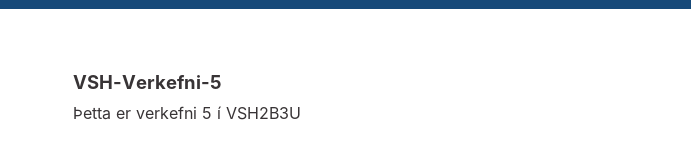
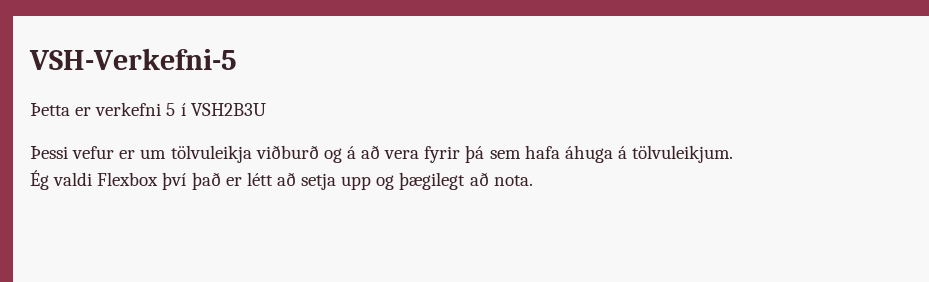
(301, 113) none -> [30,145,734,163] [30,170,533,190] // Þessi vefur er um tölvuleikja viðburð og á að vera fyrir þá sem hafa áhuga á tölvuleikjum. // Ég valdi Flexbox því það er létt að setja upp og þægilegt að nota.

